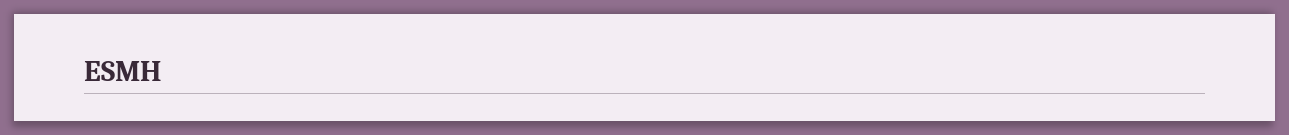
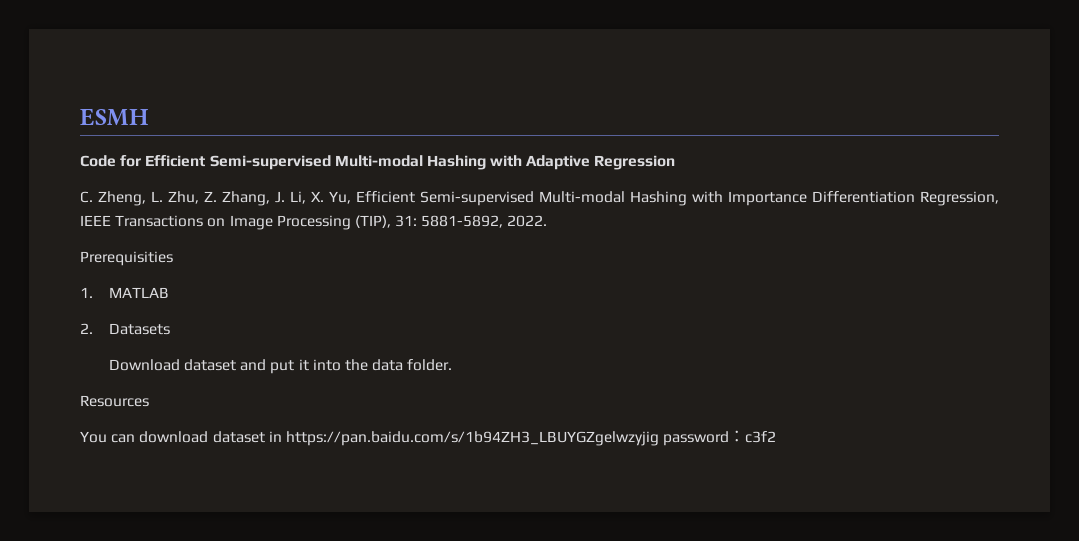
(162, 71) none -> [80,155,676,170] [80,191,999,206] [80,215,548,230] [80,251,173,266] [80,287,169,298] [80,323,170,335] [108,359,453,374] [80,395,149,407] [80,430,777,446] // Code for Efficient Semi-supervised Multi-modal Hashing with Adaptive Regression // C. Zheng, L. Zhu, Z. Zhang, J. Li, X. Yu, Efficient Semi-supervised Multi-modal Hashing with Importance Differentiation Regression, IEEE Transactions on Image Processing (TIP), 31: 5881-5892, 2022. // Prerequisities // 1. MATLAB // 2. Datasets // Download dataset and put it into the data folder. // Resources // You can download dataset in https://pan.baidu.com/s/1b94ZH3_LBUYGZgelwzyjig password：c3f2

